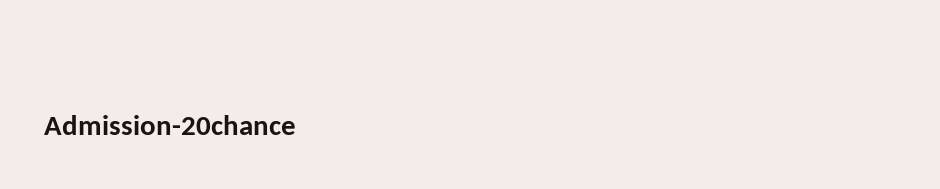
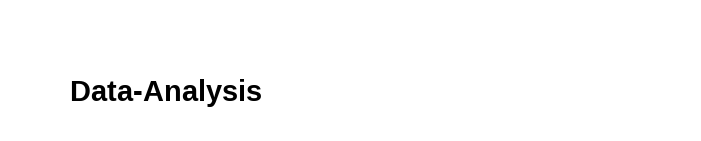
[44,115,296,135] Admission-20chance -> [70,79,262,107] Data-Analysis

